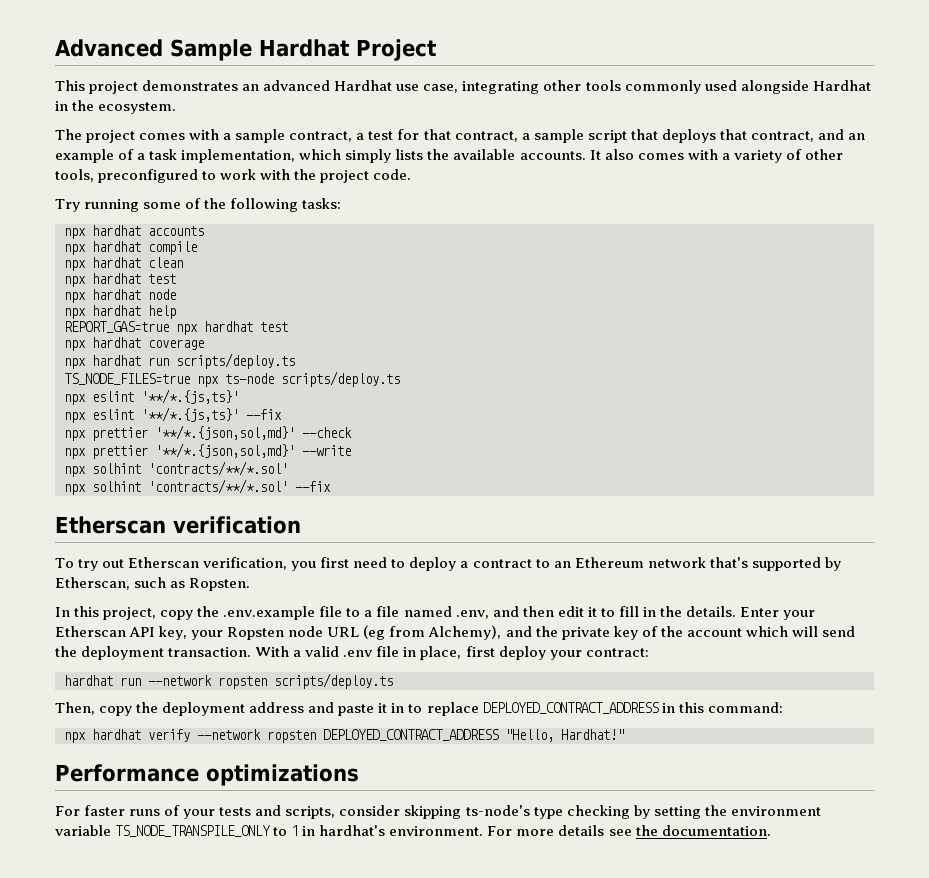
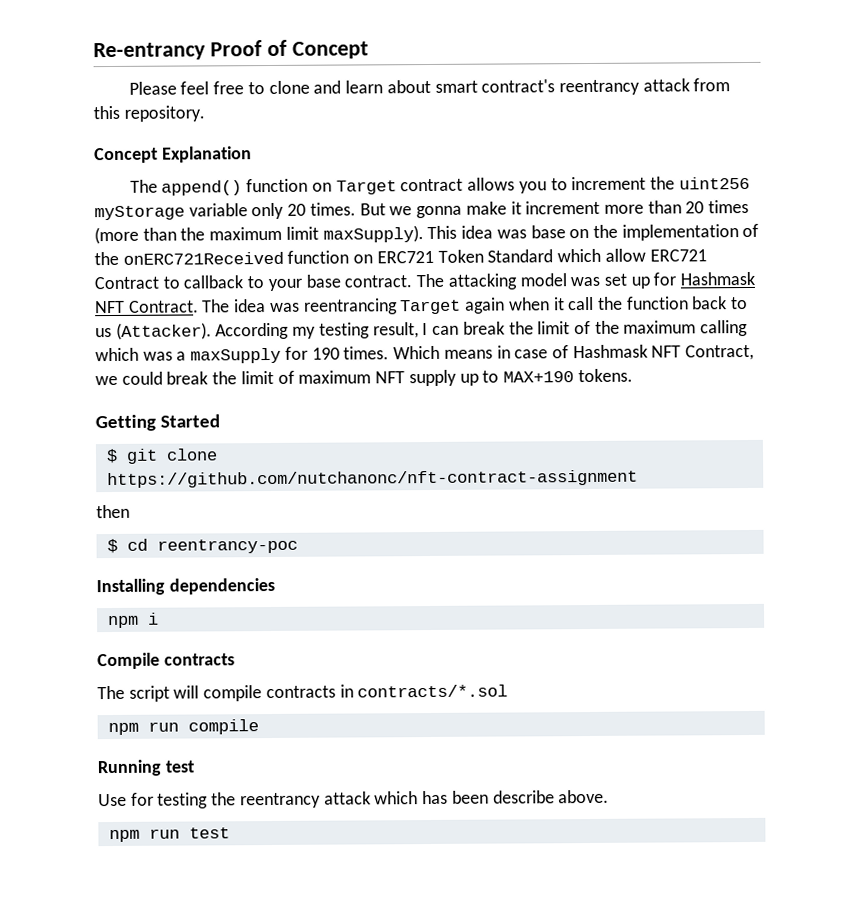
[55,39,437,61] [55,80,871,94] [55,100,177,114] [55,129,865,143] [55,149,843,163] [55,169,412,183] [55,198,342,212] [64,225,204,239] [64,241,197,255] [64,257,183,271] [64,273,176,287] [64,289,176,303] [64,305,176,319] [64,321,288,335] [64,337,204,351] [64,353,295,369] [64,371,400,387] [64,389,239,405] [64,407,282,423] [64,425,352,441] [64,443,351,459] [64,461,288,477] [64,479,331,495] [55,516,301,534] [55,557,841,571] [55,577,251,591] [55,606,816,620] [55,625,855,640] [55,646,649,660] [64,673,393,689] [55,702,783,716] [64,729,624,743] [55,764,359,786] [55,805,821,819] [55,825,771,837] Advanced Sample Hardhat Project // This project demonstrates an advanced Hardhat use case, integrating other tools commonly used alongside Hardhat in the ecosystem. // The project comes with a sample contract, a test for that contract, a sample script that deploys that contract, and an example of a task implementation, which simply lists the available accounts. It also comes with a variety of other tools, preconfigured to work with the project code. // Try running some of the following tasks: // npx hardhat accounts // npx hardhat compile // npx hardhat clean // npx hardhat test // npx hardhat node // npx hardhat help // REPORT_GAS=true npx hardhat test // npx hardhat coverage // npx hardhat run scripts/deploy.ts // TS_NODE_FILES=true npx ts-node scripts/deploy.ts // npx eslint '**/*.{js,ts}' // npx eslint '**/*.{js,ts}' --fix // npx prettier '**/*.{json,sol,md}' --check // npx prettier '**/*.{json,sol,md}' --write // npx solhint 'contracts/**/*.sol' // npx solhint 'contracts/**/*.sol' --fix // Etherscan verification // To try out Etherscan verification, you first need to deploy a contract to an Ethereum network that's supported by Etherscan, such as Ropsten. // In this project, copy the .env.example file to a file named .env, and then edit it to fill in the details. Enter your Etherscan API key, your Ropsten node URL (eg from Alchemy), and the private key of the account which will send the deployment transaction. With a valid .env file in place, first deploy your contract: // hardhat run --network ropsten scripts/deploy.ts // Then, copy the deployment address and paste it in to replace DEPLOYED_CONTRACT_ADDRESS in this command: // npx hardhat verify --network ropsten DEPLOYED_CONTRACT_ADDRESS "Hello, Hardhat!" // Performance optimizations // For faster runs of your tests and scripts, consider skipping ts-node's type checking by setting the environment variable TS_NODE_TRANSPILE_ONLY to 1 in hardhat's environment. For more details see the documentation. -> [93,39,369,61] [128,78,731,96] [93,105,205,122] [94,146,252,164] [129,176,750,196] [94,199,750,221] [94,223,760,245] [94,248,707,266] [94,271,756,292] [95,296,749,315] [95,319,749,340] [95,344,755,364] [95,368,633,387] [95,414,221,432] [105,448,218,464] [106,469,638,489] [96,504,130,519] [106,538,298,554] [96,577,275,596] [107,612,159,629] [97,652,235,670] [97,684,509,702] [107,719,259,736] [97,759,195,777] [98,789,610,809] [108,827,230,843] Re-entrancy Proof of Concept // Please feel free to clone and learn about smart contract's reentrancy attack from this repository. // Concept Explanation // The append() function on Target contract allows you to increment the uint256 myStorage variable only 20 times. But we gonna make it increment more than 20 times (more than the maximum limit maxSupply). This idea was base on the implementation of the onERC721Received function on ERC721 Token Standard which allow ERC721 Contract to callback to your base contract. The attacking model was set up for Hashmask NFT Contract. The idea was reentrancing Target again when it call the function back to us (Attacker). According my testing result, I can break the limit of the maximum calling which was a maxSupply for 190 times. Which means in case of Hashmask NFT Contract, we could break the limit of maximum NFT supply up to MAX+190 tokens. // Getting Started // $ git clone https://github.com/nutchanonc/nft-contract-assignment // then // $ cd reentrancy-poc // Installing dependencies // npm i // Compile contracts // The script will compile contracts in contracts/*.sol // npm run compile // Running test // Use for testing the reentrancy attack which has been describe above. // npm run test

